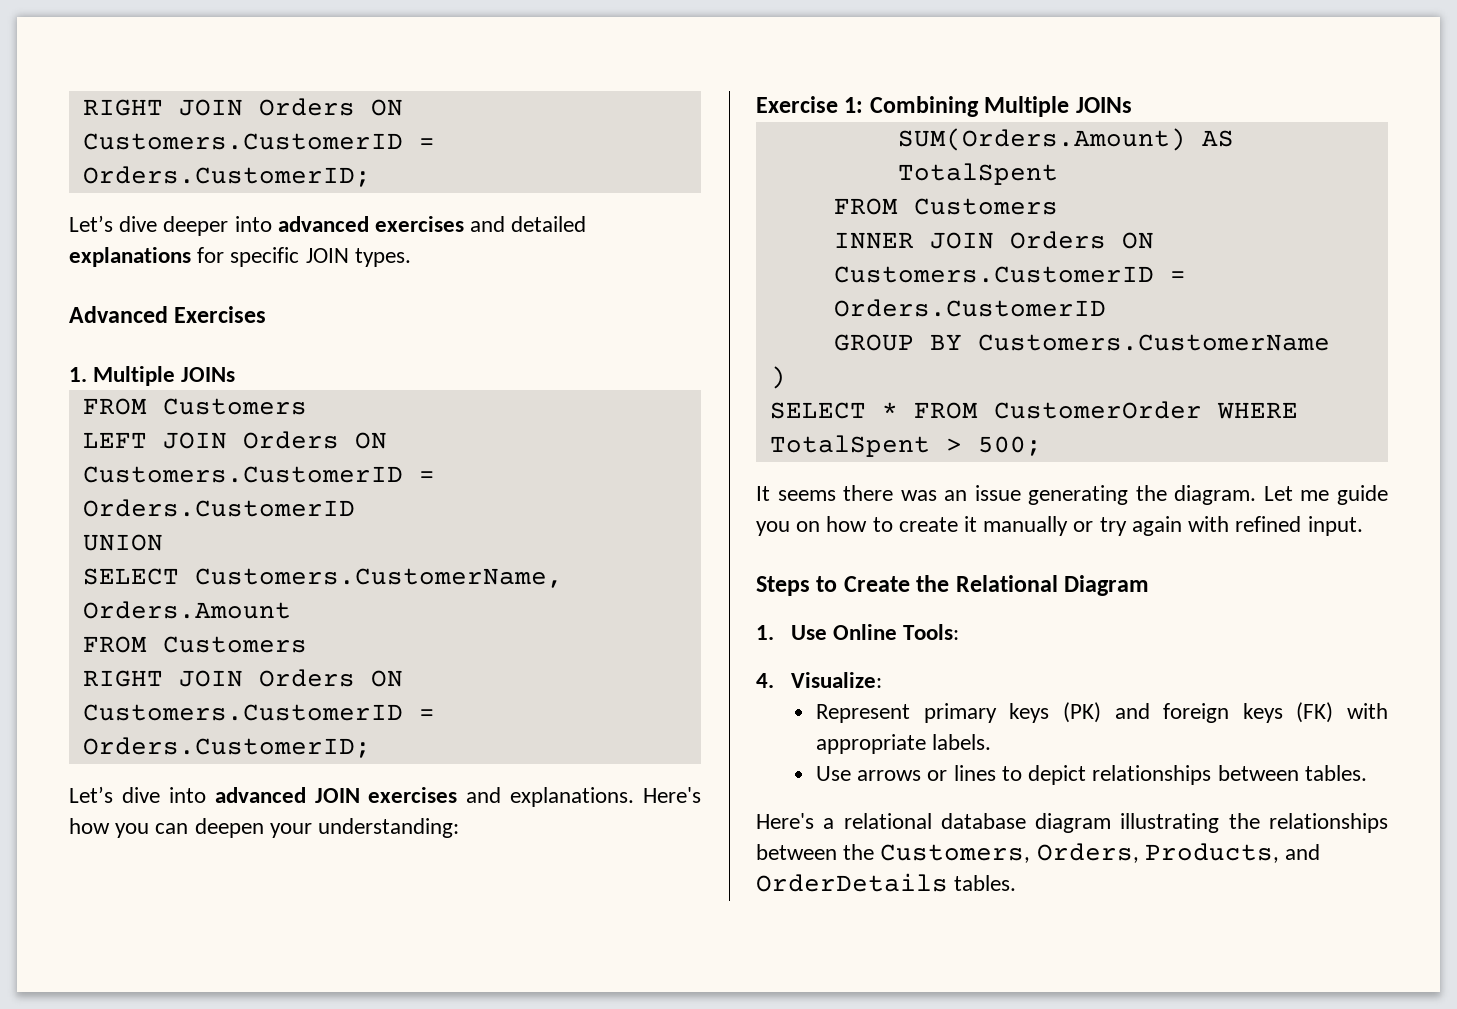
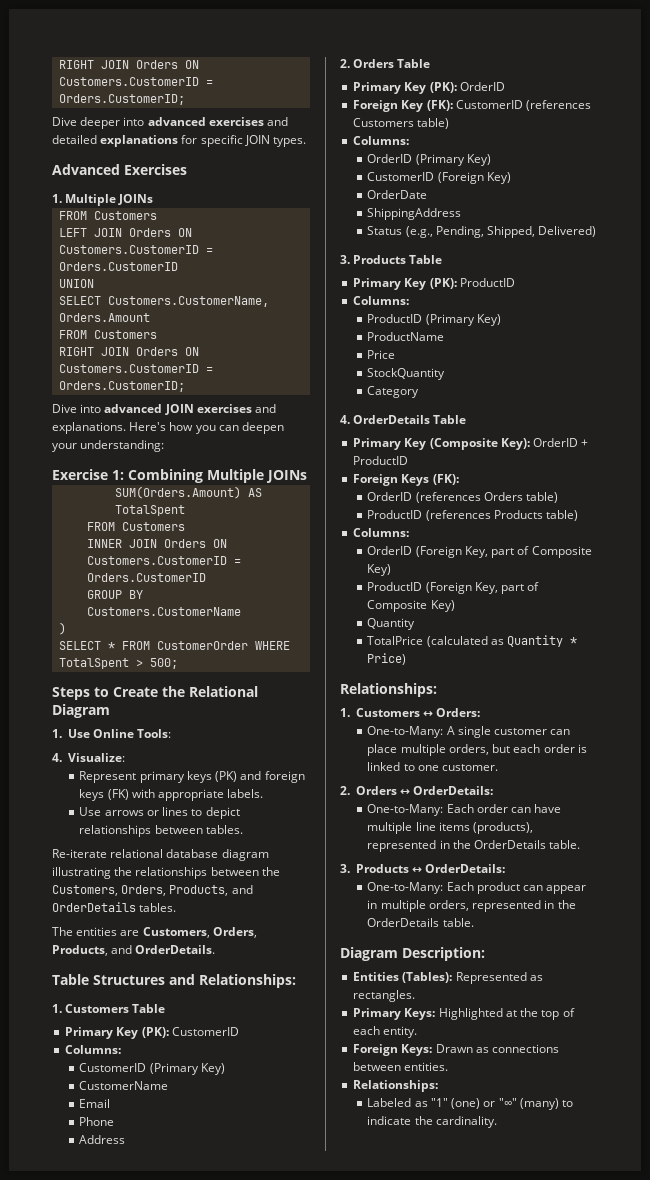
[82,98,403,116] [82,133,435,150] [82,166,371,187] [69,215,158,232] RIGHT JOIN Orders ON Customers.CustomerID = Orders.CustomerID; // Let’s dive -> [59,60,200,69] [59,77,214,86] [59,94,186,105] [52,117,77,126] RIGHT JOIN Orders ON Customers.CustomerID = Orders.CustomerID; // Dive
[69,786,160,803] Let’s dive -> [52,404,77,413] Dive
[756,485,1388,505] [756,516,1363,536] // It seems there was an issue generating the diagram. Let me guide you on how to create it manually or try again with refined input. -> (179, 663) none
[756,813,835,829] Here's a -> [52,849,107,858] Re-iterate
(1017, 883) none -> [52,927,257,938] [52,945,216,956] [52,974,296,988] [52,1004,166,1013] [65,1027,239,1039] [65,1045,122,1054] [79,1063,225,1075] [79,1081,169,1090] [79,1099,111,1108] [79,1117,115,1126] [79,1135,126,1144] [340,59,431,68] [353,82,505,94] [353,100,592,112] [353,118,450,129] [353,136,410,145] [367,154,491,166] [367,172,511,184] [367,190,428,199] [367,208,462,220] [367,226,597,238] [340,255,443,264] [353,278,515,290] [353,296,410,305] [367,314,501,326] [367,332,445,341] [367,350,396,359] [367,368,446,380] [367,386,420,398] [340,415,467,424] [353,438,589,450] [353,456,409,465] [353,474,459,486] [367,492,559,503] [367,510,579,521] [353,528,410,537] [367,546,592,558] [367,564,392,576] [367,582,540,594] [367,600,455,612] [367,618,416,630] [367,635,578,647] [367,653,407,665] [340,683,437,697] [340,708,481,717] [367,726,571,738] [367,744,587,756] [367,762,499,771] [340,786,494,795] [367,804,562,816] [367,822,534,834] [367,840,581,852] [340,864,506,873] [367,882,587,894] [367,900,576,912] [367,918,474,927] [340,947,485,961] [353,972,543,984] [353,990,416,1002] [353,1008,575,1020] [353,1026,418,1038] [353,1044,560,1056] [353,1062,449,1071] [353,1080,439,1092] [367,1098,573,1110] [367,1116,497,1128] // The entities are Customers, Orders, Products, and OrderDetails. // Table Structures and Relationships: // 1. Customers Table // Primary Key (PK): CustomerID // Columns: // CustomerID (Primary Key) // CustomerName // Email // Phone // Address // 2. Orders Table // Primary Key (PK): OrderID // Foreign Key (FK): CustomerID (references Customers table) // Columns: // OrderID (Primary Key) // CustomerID (Foreign Key) // OrderDate // ShippingAddress // Status (e.g., Pending, Shipped, Delivered) // 3. Products Table // Primary Key (PK): ProductID // Columns: // ProductID (Primary Key) // ProductName // Price // StockQuantity // Category // 4. OrderDetails Table // Primary Key (Composite Key): OrderID + ProductID // Foreign Keys (FK): // OrderID (references Orders table) // ProductID (references Products table) // Columns: // OrderID (Foreign Key, part of Composite Key) // ProductID (Foreign Key, part of Composite Key) // Quantity // TotalPrice (calculated as Quantity * Price) // Relationships: // 1. Customers ↔ Orders: // One-to-Many: A single customer can place multiple orders, but each order is linked to one customer. // 2. Orders ↔ OrderDetails: // One-to-Many: Each order can have multiple line items (products), represented in the OrderDetails table. // 3. Products ↔ OrderDetails: // One-to-Many: Each product can appear in multiple orders, represented in the OrderDetails table. // Diagram Description: // Entities (Tables): Represented as rectangles. // Primary Keys: Highlighted at the top of each entity. // Foreign Keys: Drawn as connections between entities. // Relationships: // Labeled as "1" (one) or "∞" (many) to indicate the cardinality.

